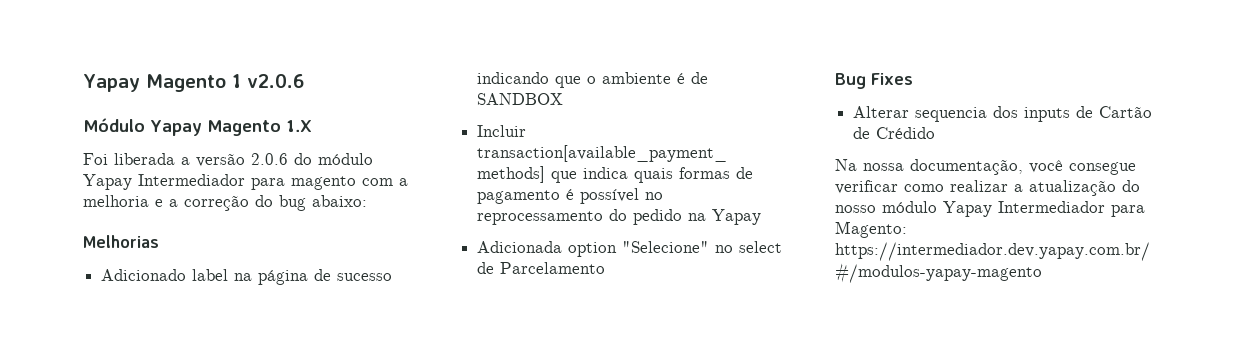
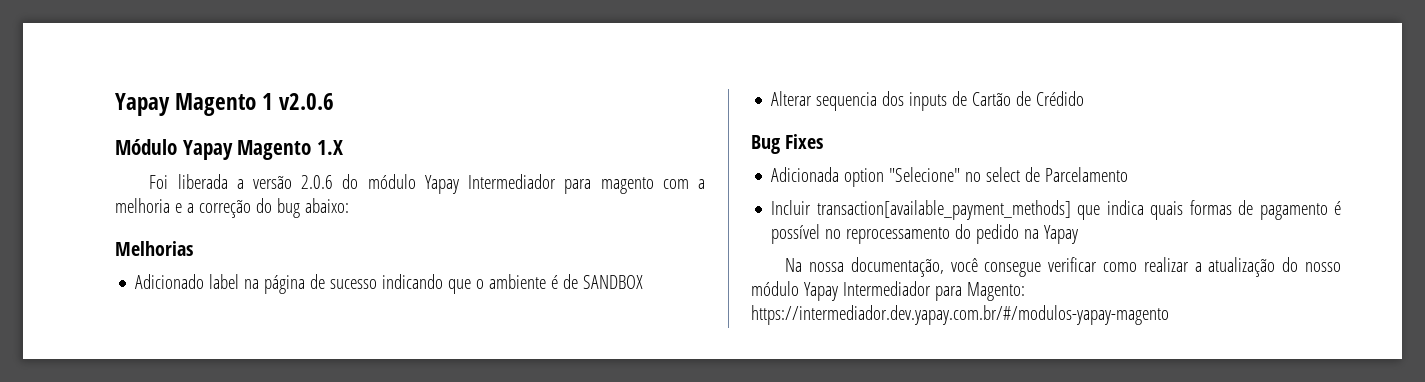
(564, 99) none -> [771,91,1085,111] [751,134,824,154] [771,167,1129,187] // Alterar sequencia dos inputs de Cartão de Crédido // Bug Fixes // Adicionada option "Selecione" no select de Parcelamento
[477,241,783,257] [477,262,606,274] [835,73,913,89] [853,106,1153,122] [853,127,936,139] // Adicionada option "Selecione" no select de Parcelamento // Bug Fixes // Alterar sequencia dos inputs de Cartão de Crédido -> (1079, 234) none

